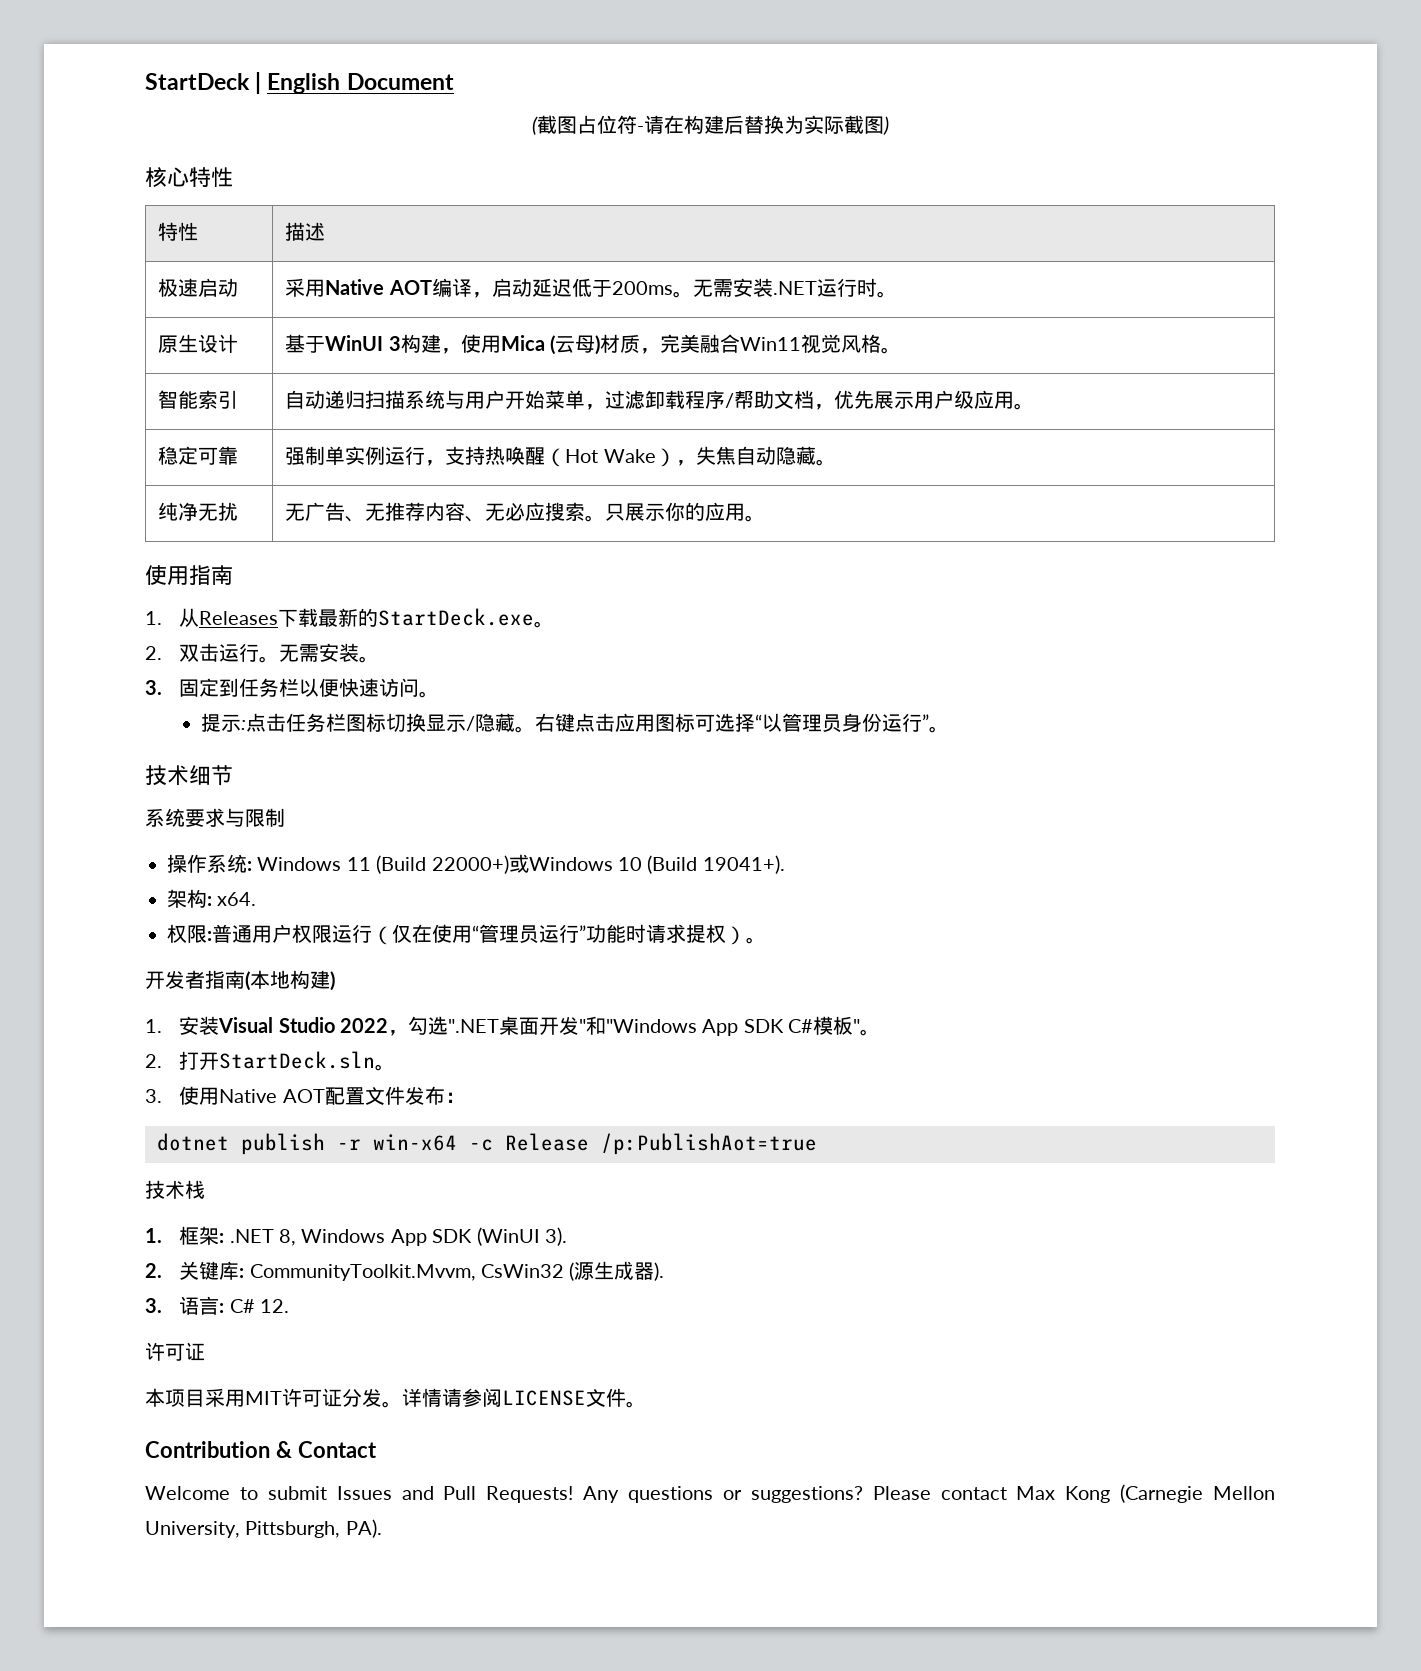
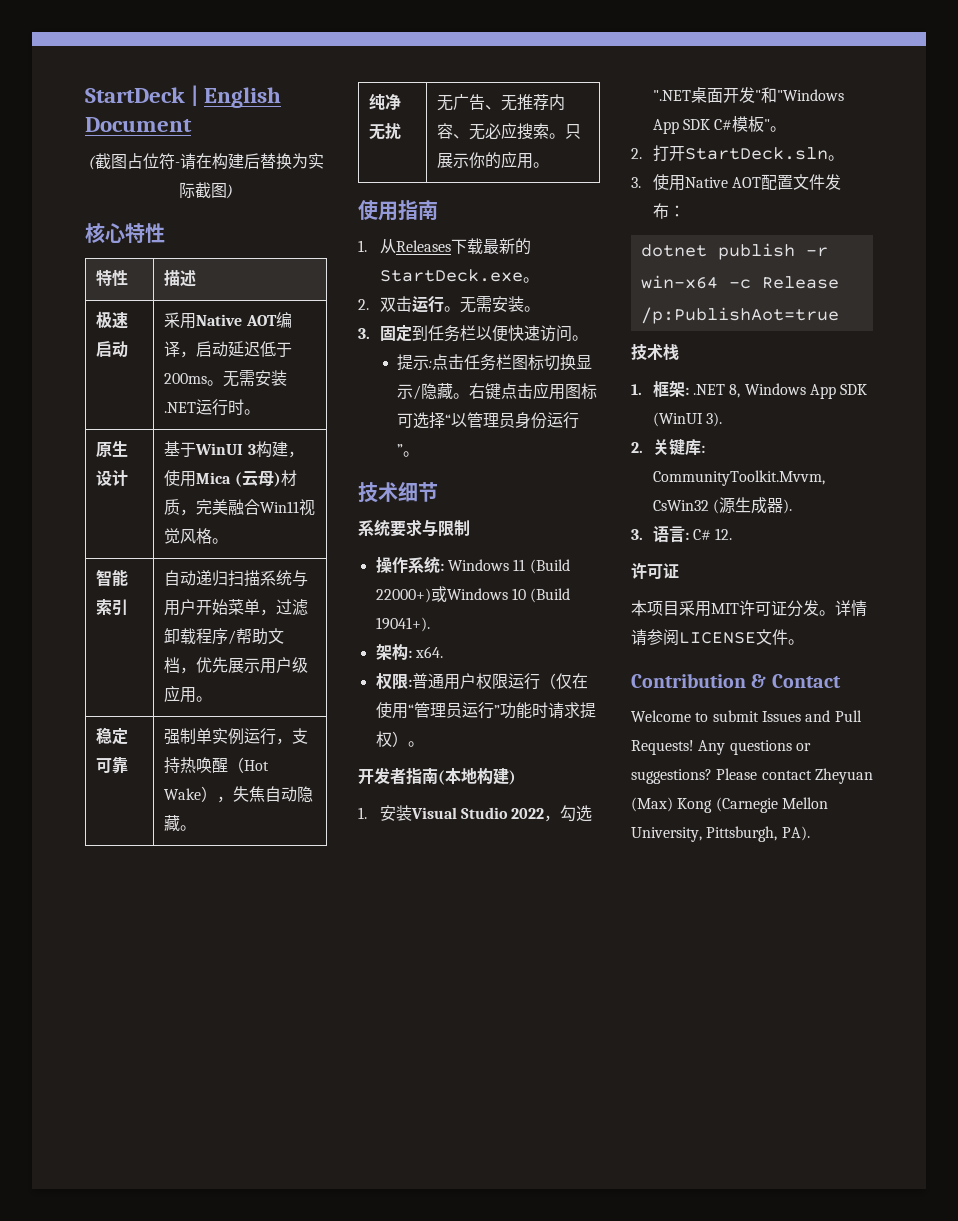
[1016,1486,1056,1500] Max -> [814,768,873,784] [631,797,673,812] Zheyuan (Max)

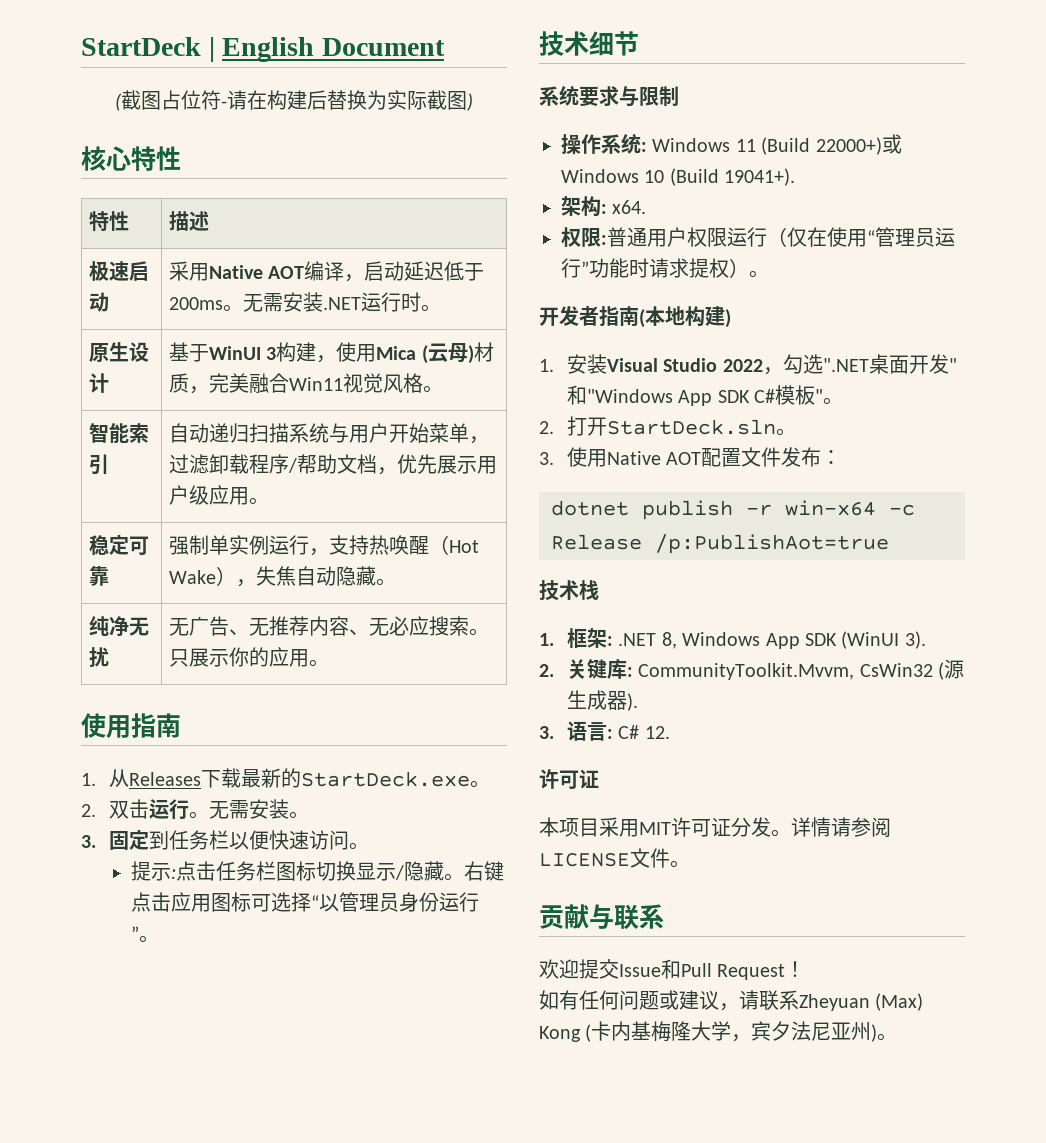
[631,673,841,688] [631,710,862,722] [631,740,811,755] [631,768,873,784] [631,797,828,813] [631,826,810,842] Contribution & Contact // Welcome to submit Issues and Pull Requests! Any questions or suggestions? Please contact Zheyuan (Max) Kong (Carnegie Mellon University, Pittsburgh, PA). -> [539,904,664,930] [539,959,806,980] [539,990,924,1011] [539,1021,898,1042] 贡献与联系 // 欢迎提交Issue和Pull Request！ // 如有任何问题或建议，请联系Zheyuan (Max) Kong (卡内基梅隆大学，宾夕法尼亚州)。

